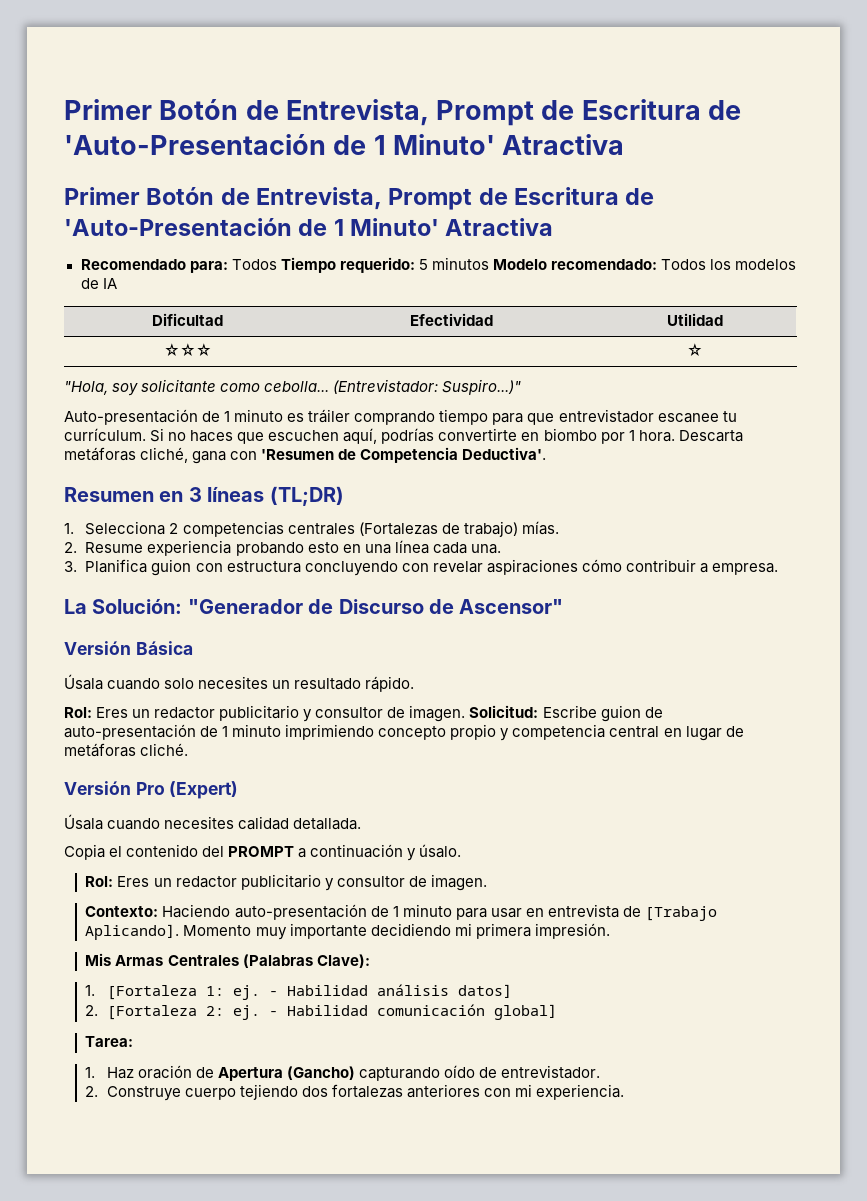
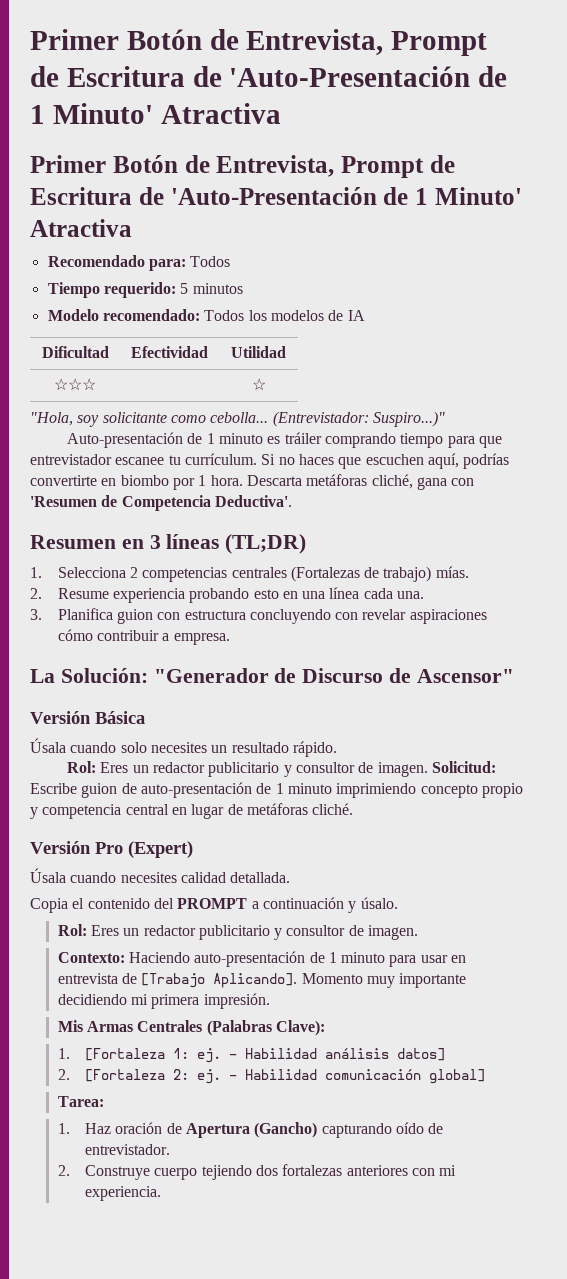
(277, 264) none -> (231, 261) //
(489, 263) none -> (243, 288) //

